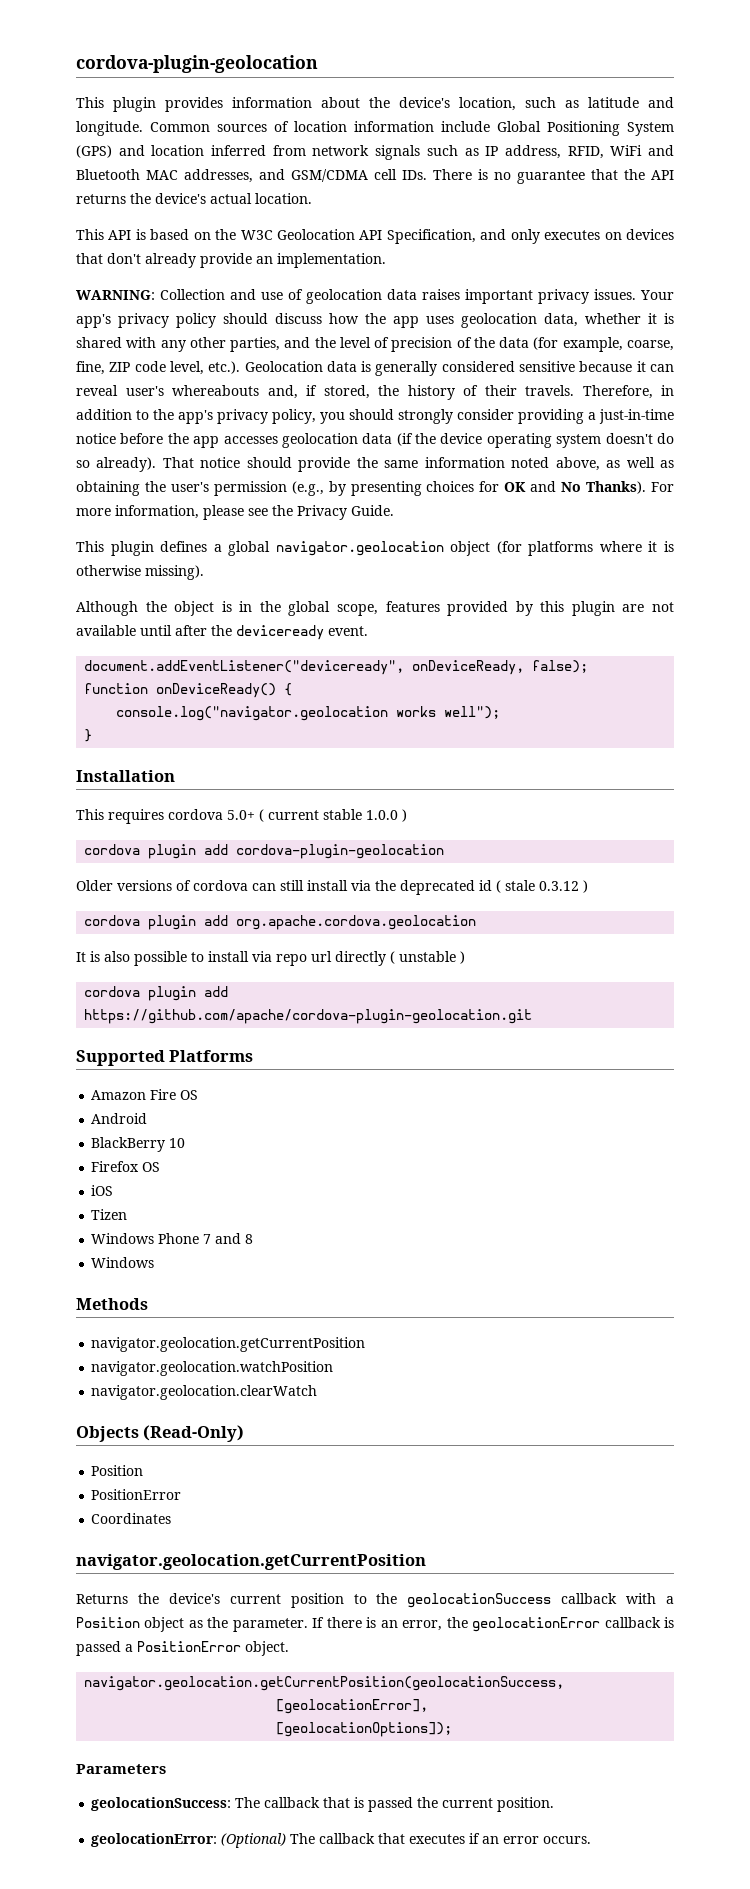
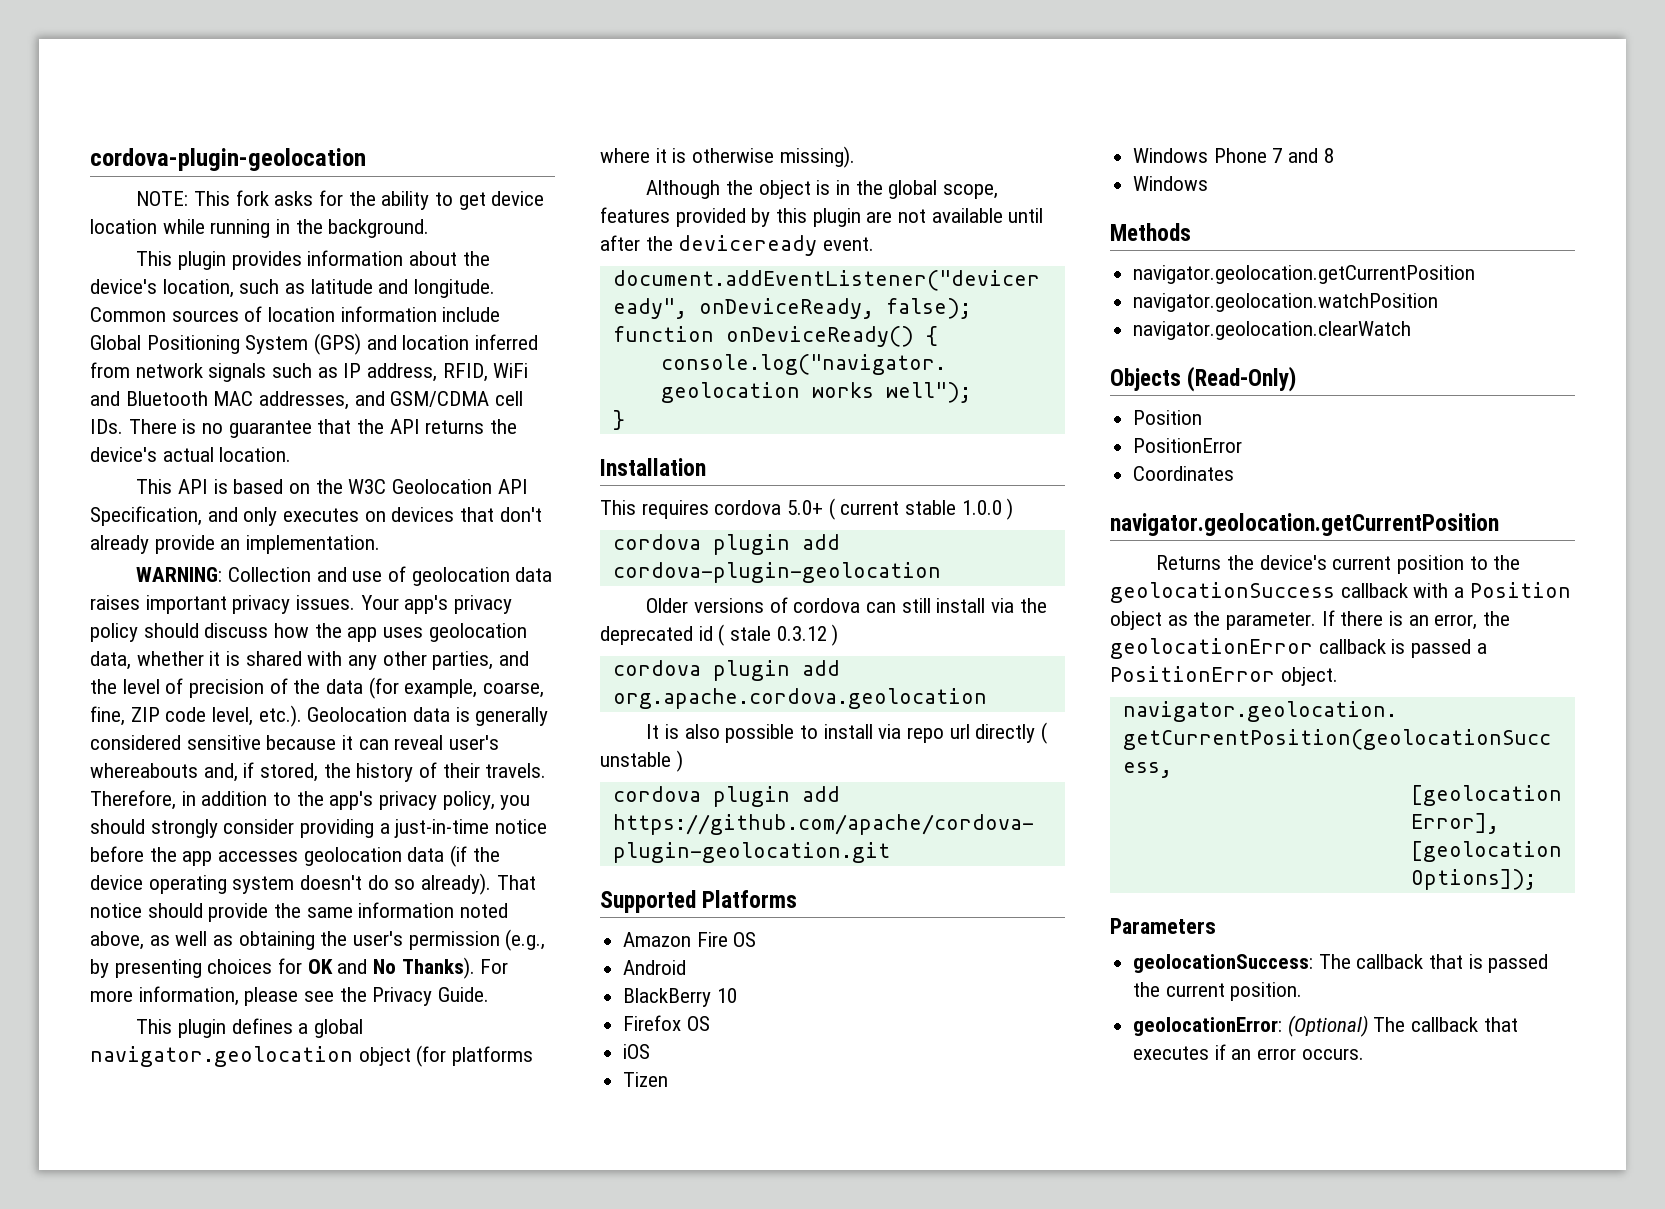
[76,55,318,73] cordova-plugin-geolocation -> [90,148,366,171] [136,190,545,210] [90,219,430,238] cordova-plugin-geolocation // NOTE: This fork asks for the ability to get device location while running in the background.

